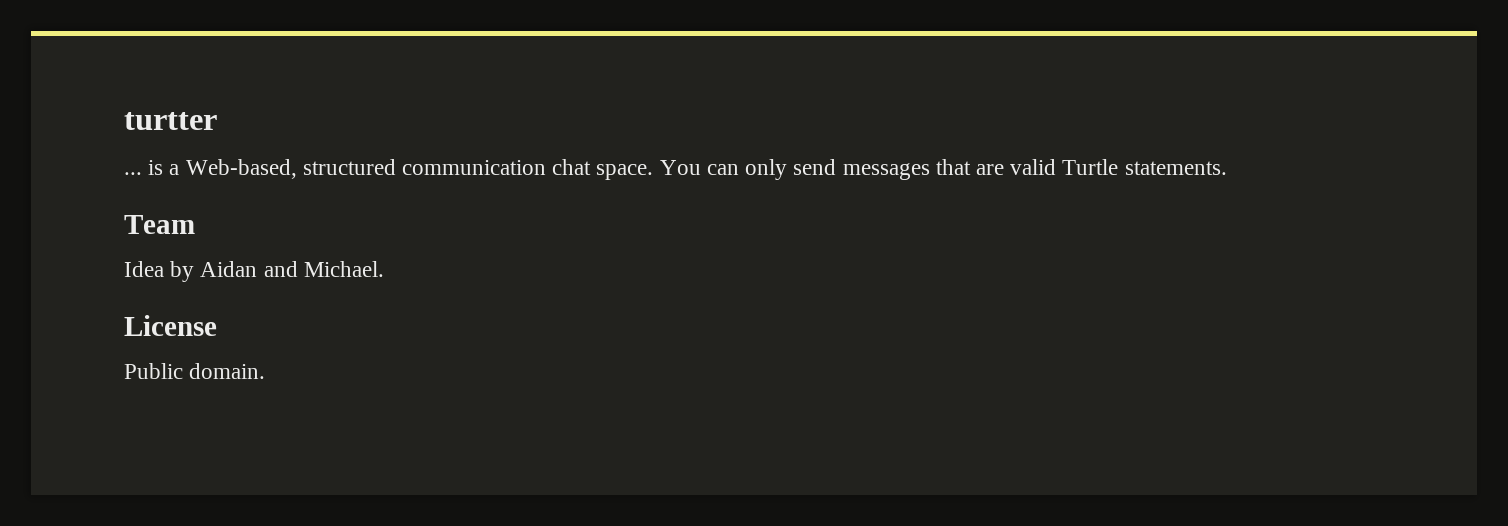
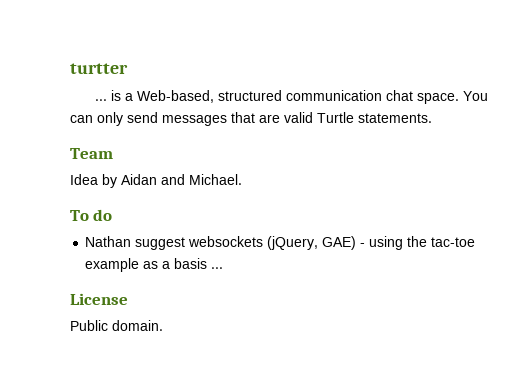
(384, 269) none -> [70,209,113,221] [85,236,476,250] [85,258,224,272] // To do // Nathan suggest websockets (jQuery, GAE) - using the tac-toe example as a basis ...

